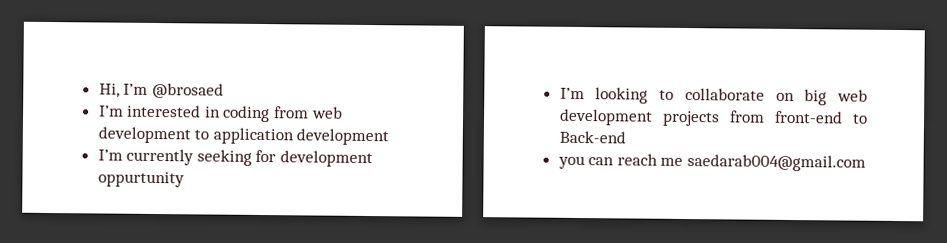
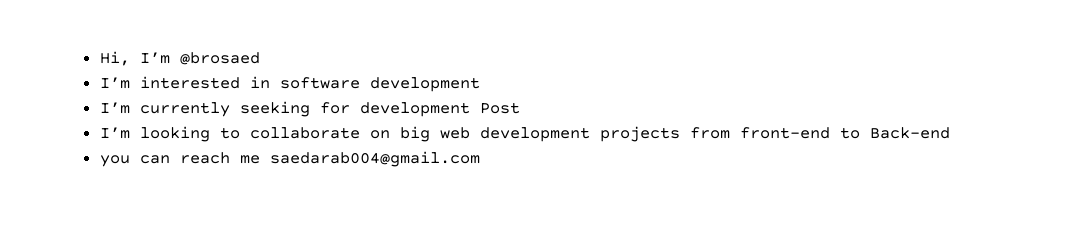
[222,105,343,123] [97,126,294,145] coding from web development to application -> [279,77,360,89] software
[97,171,185,188] oppurtunity -> [479,102,520,114] Post

